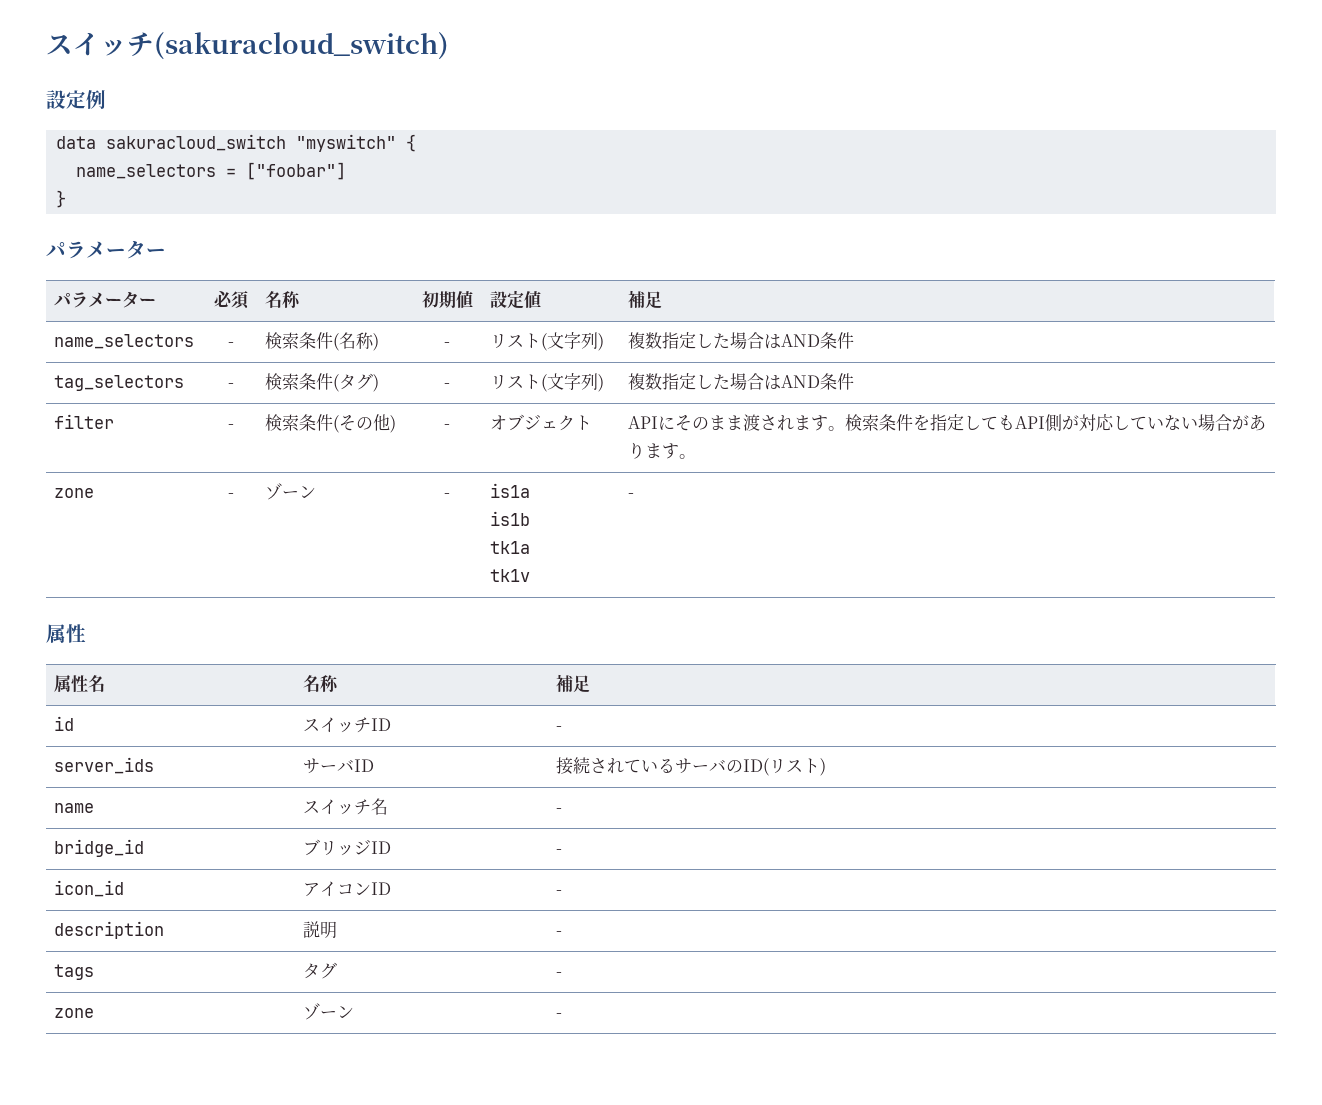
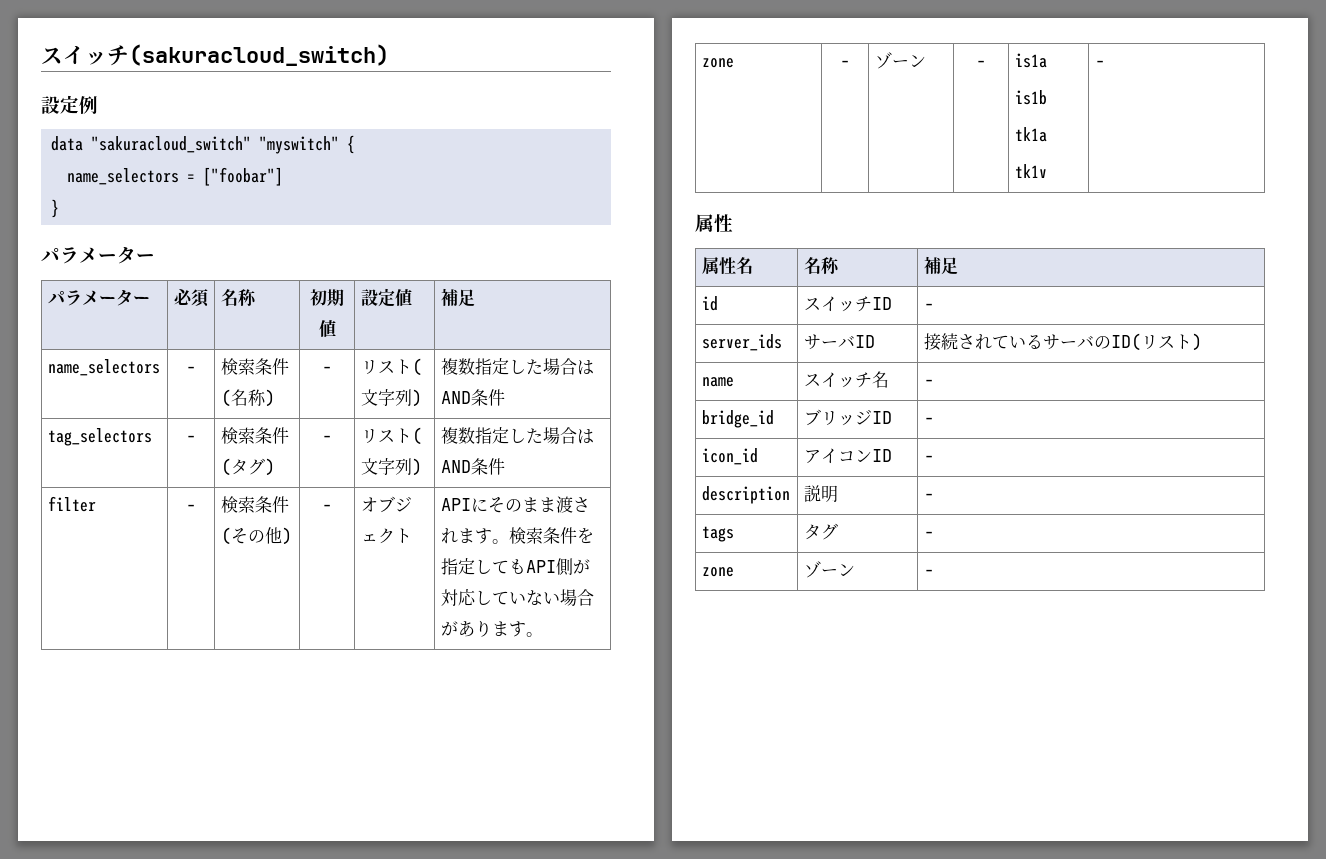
[106,134,287,151] sakuracloud_switch -> [91,136,252,153] "sakuracloud_switch"

